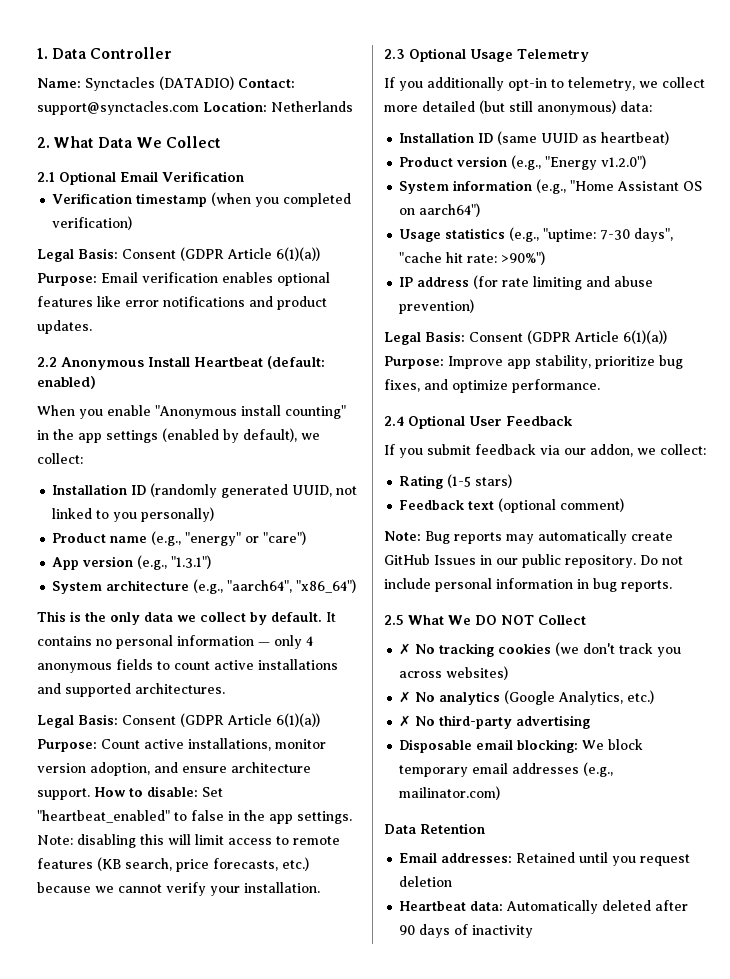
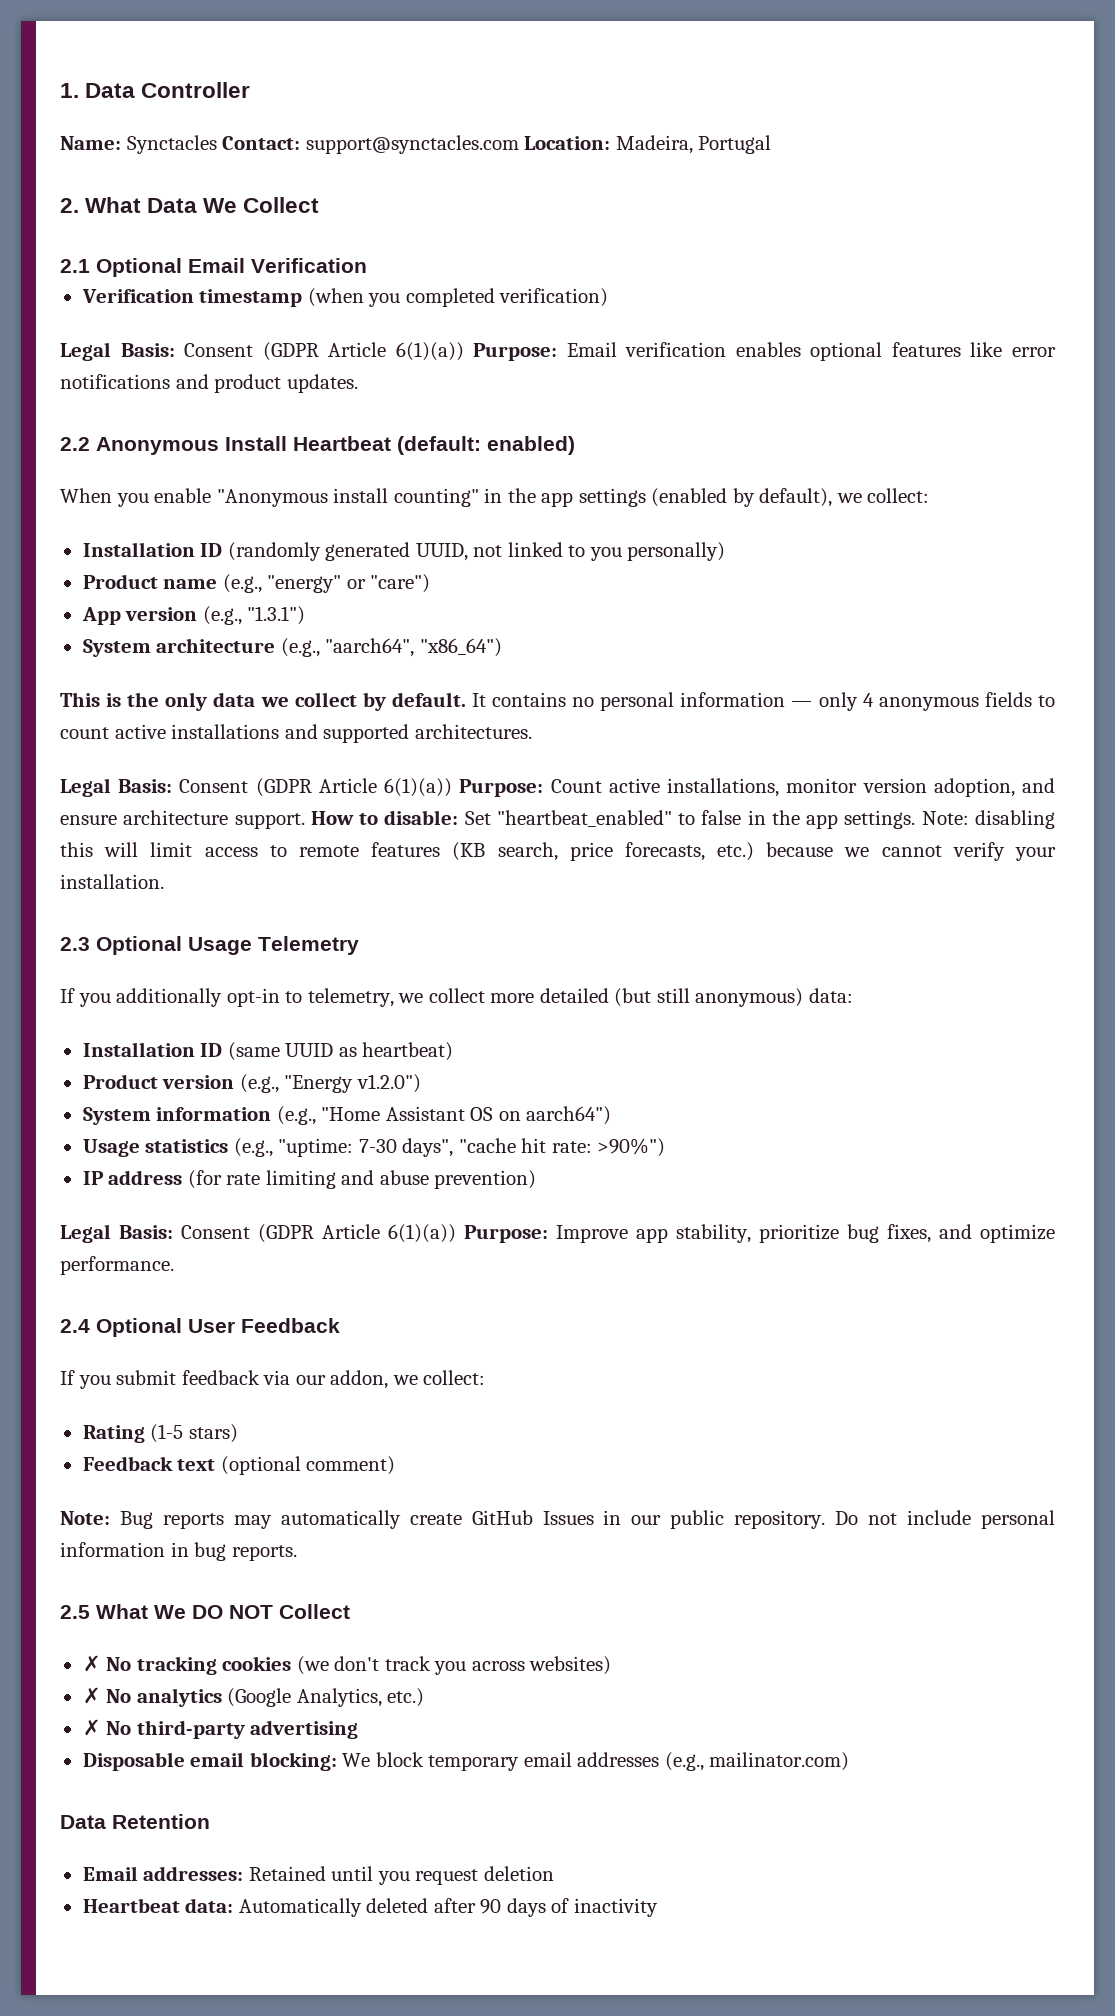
[159,76,234,90] (DATADIO) -> (217, 144) none
[271,101,353,112] Netherlands -> [615,135,772,154] Madeira, Portugal

